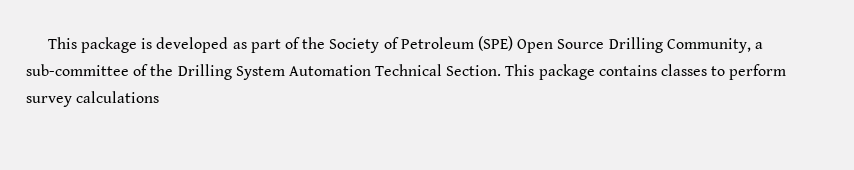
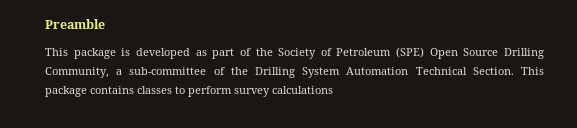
(47, 43) none -> [45,19,105,29] Preamble //

